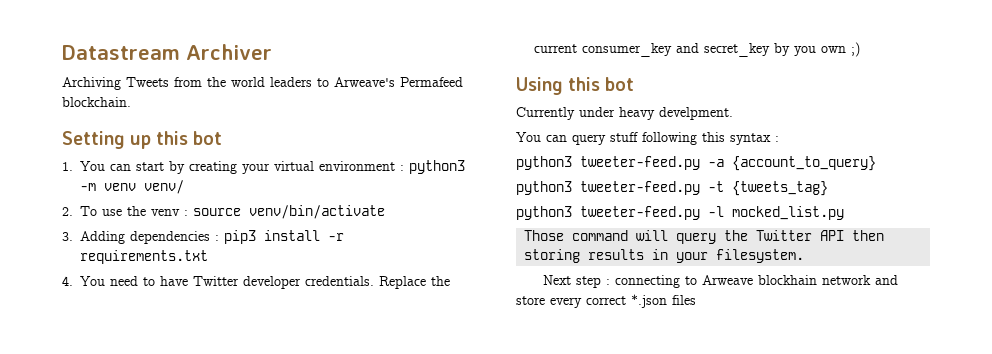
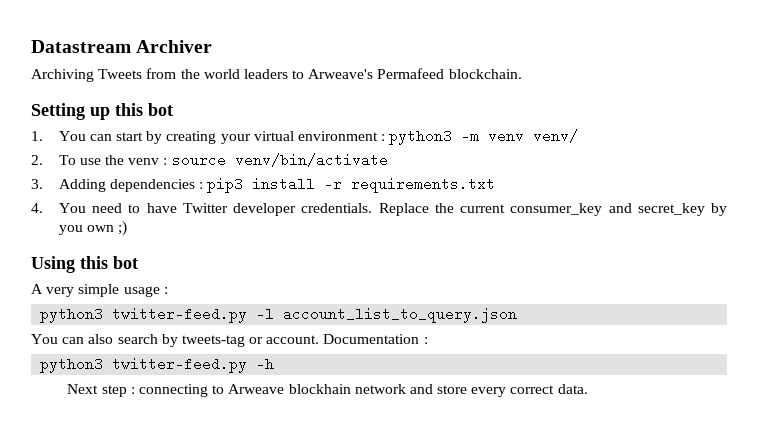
[516,107,733,120] [516,132,779,145] [516,156,876,171] [516,181,828,196] [516,206,844,220] [524,230,885,244] [524,249,805,263] Currently under heavy develpment. // You can query stuff following this syntax : // python3 tweeter-feed.py -a {account_to_query} // python3 tweeter-feed.py -t {tweets_tag} // python3 tweeter-feed.py -l mocked_list.py // Those command will query the Twitter API then storing results in your filesystem. -> [31,284,168,297] [40,307,518,323] [31,334,428,347] [40,357,275,373] A very simple usage : // python3 twitter-feed.py -l account_list_to_query.json // You can also search by tweets-tag or account. Documentation : // python3 twitter-feed.py -h
[631,294,696,308] *.json files -> [557,384,588,394] data.

